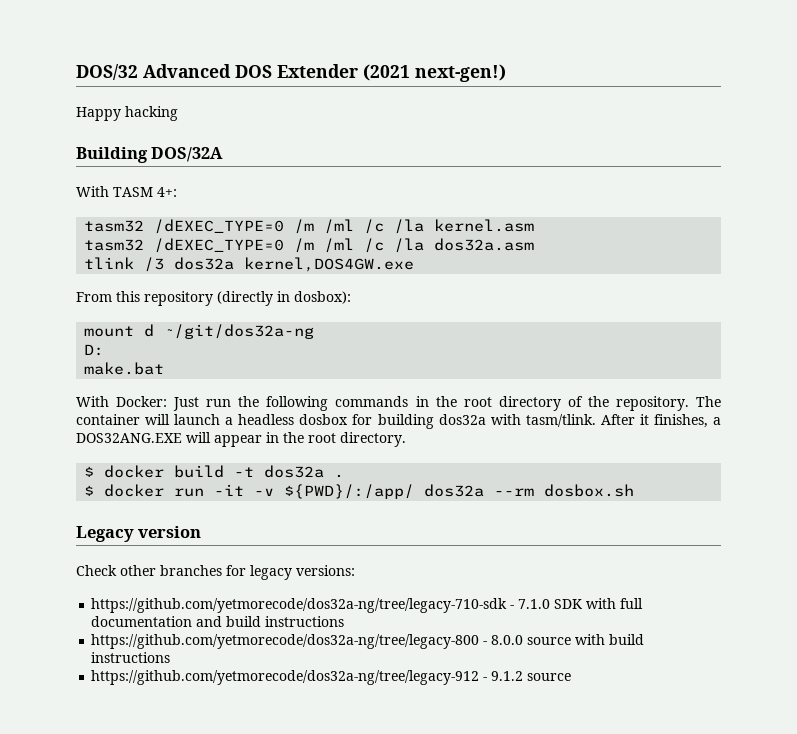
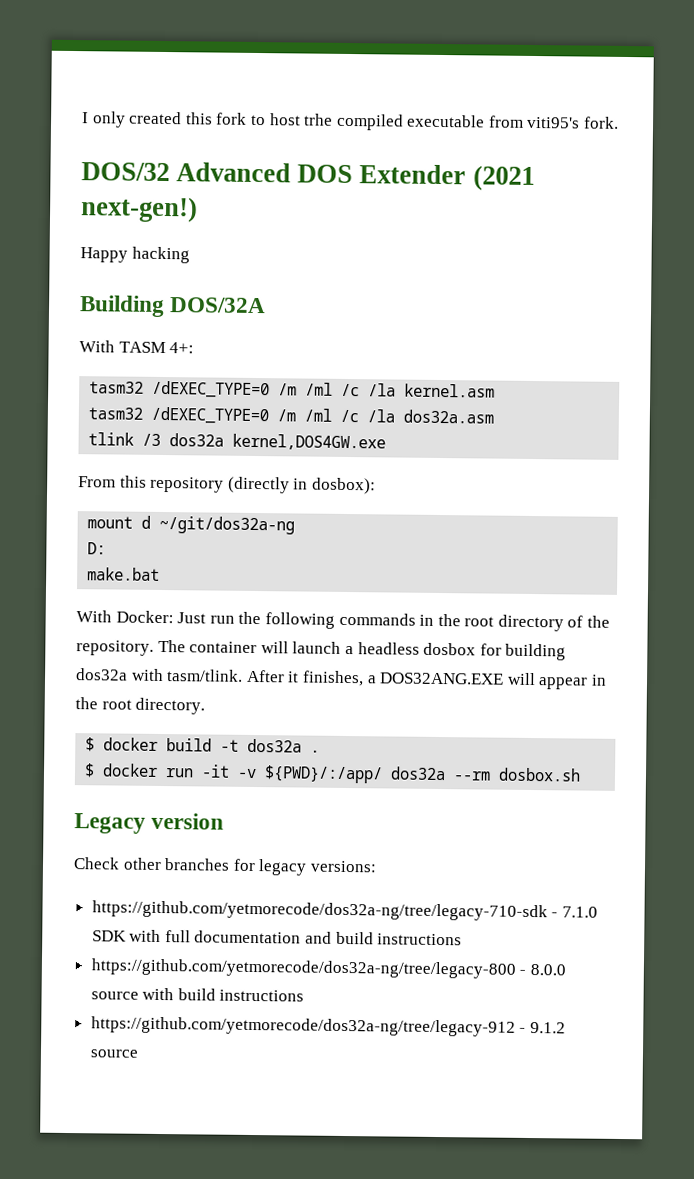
(76, 72) none -> [82,111,620,131] I only created this fork to host trhe compiled executable from viti95's fork. //

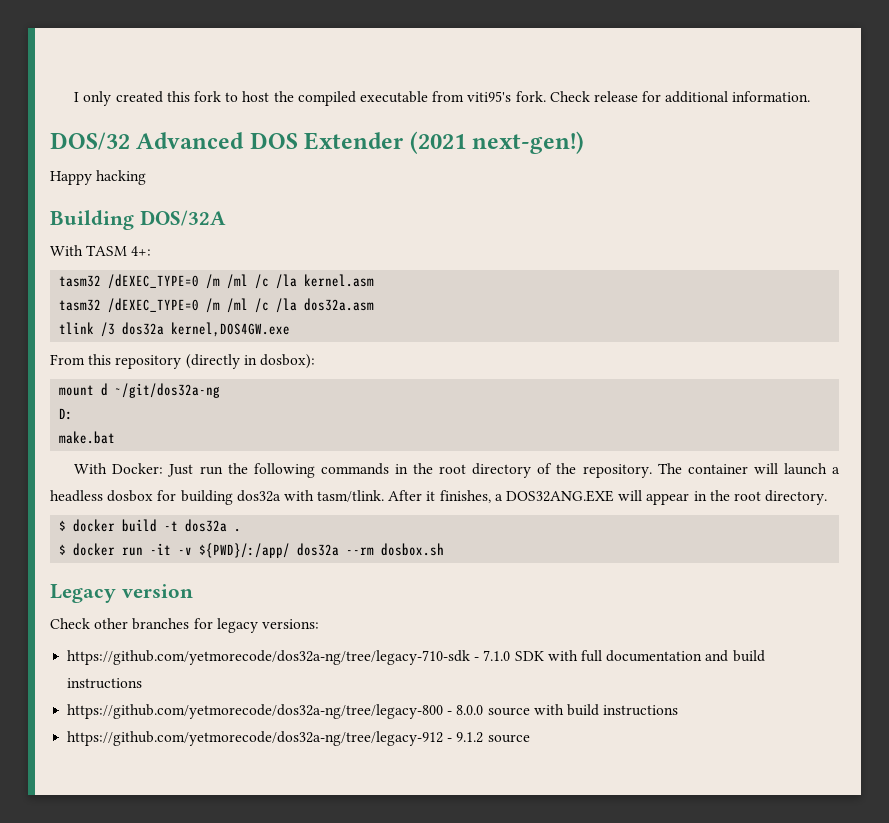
[304,113,334,126] trhe -> [273,91,294,102] the
(620, 122) none -> [549,91,811,103] Check release for additional information.

